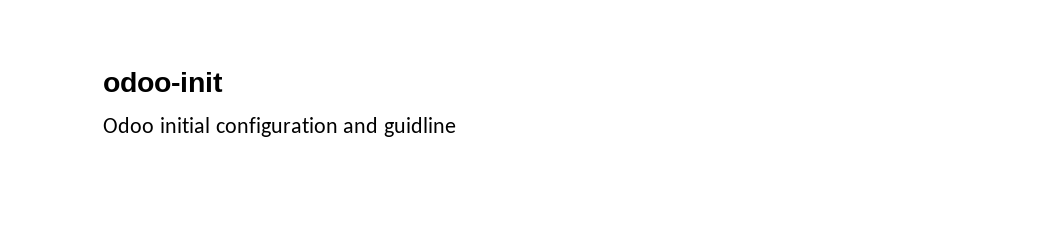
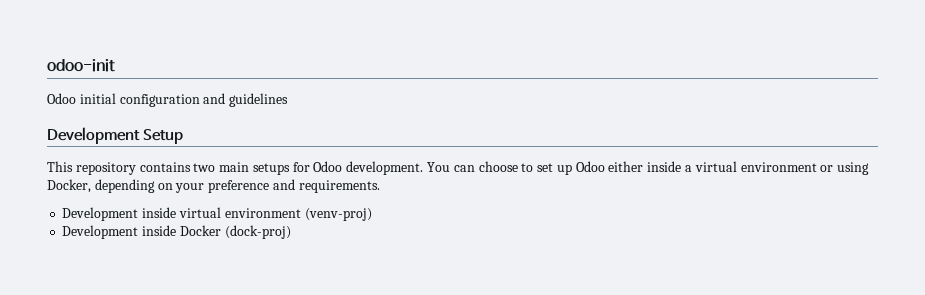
[384,117,457,137] guidline -> [229,93,289,107] [47,127,183,144] [47,161,870,175] [47,179,380,193] [62,207,372,221] [62,225,291,239] guidelines // Development Setup // This repository contains two main setups for Odoo development. You can choose to set up Odoo either inside a virtual environment or using Docker, depending on your preference and requirements. // Development inside virtual environment (venv-proj) // Development inside Docker (dock-proj)

